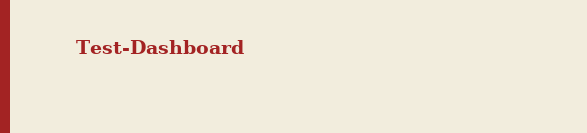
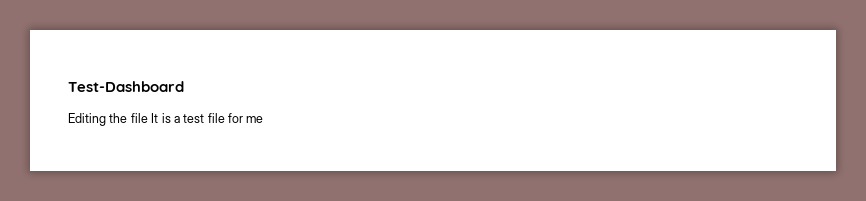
(244, 47) none -> [68,113,264,126] // Editing the file It is a test file for me

